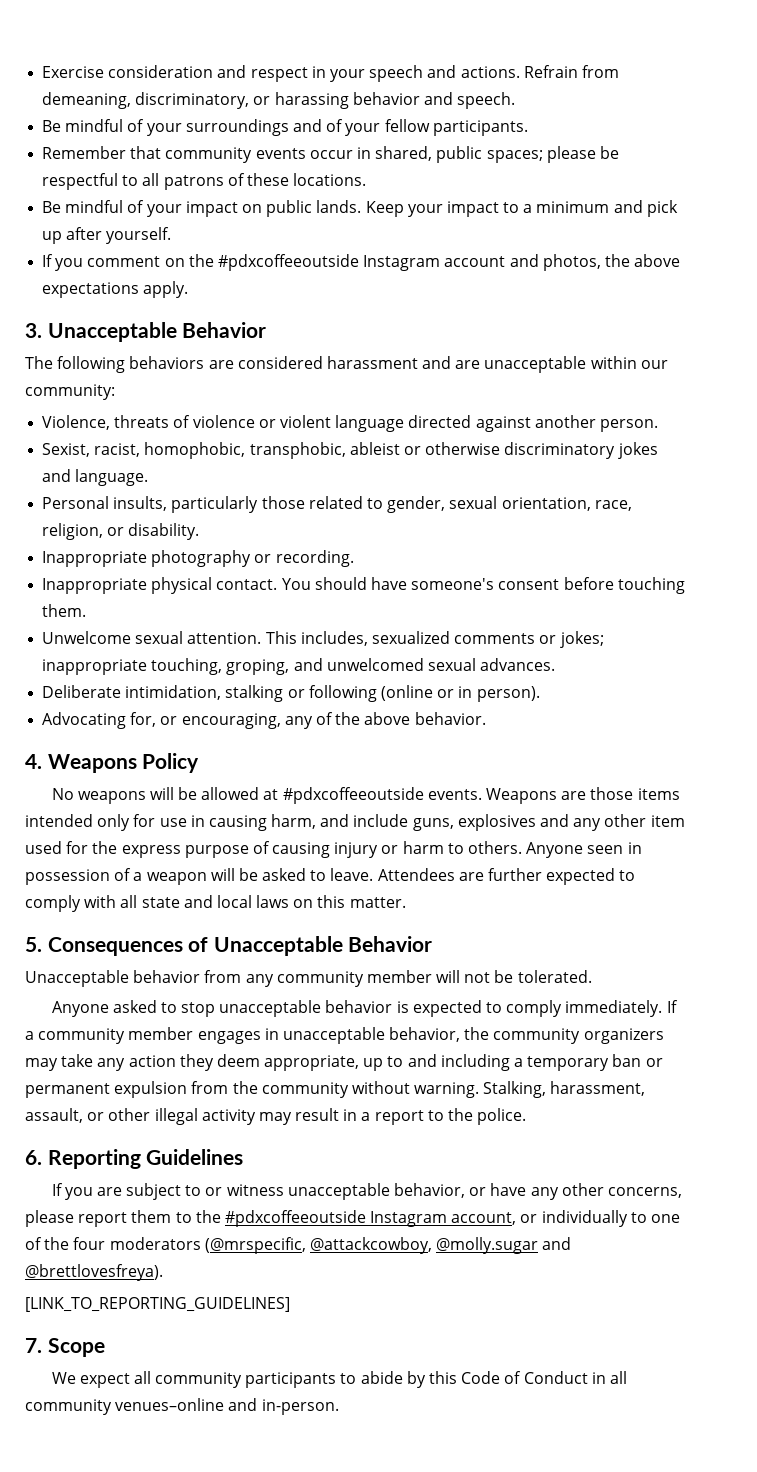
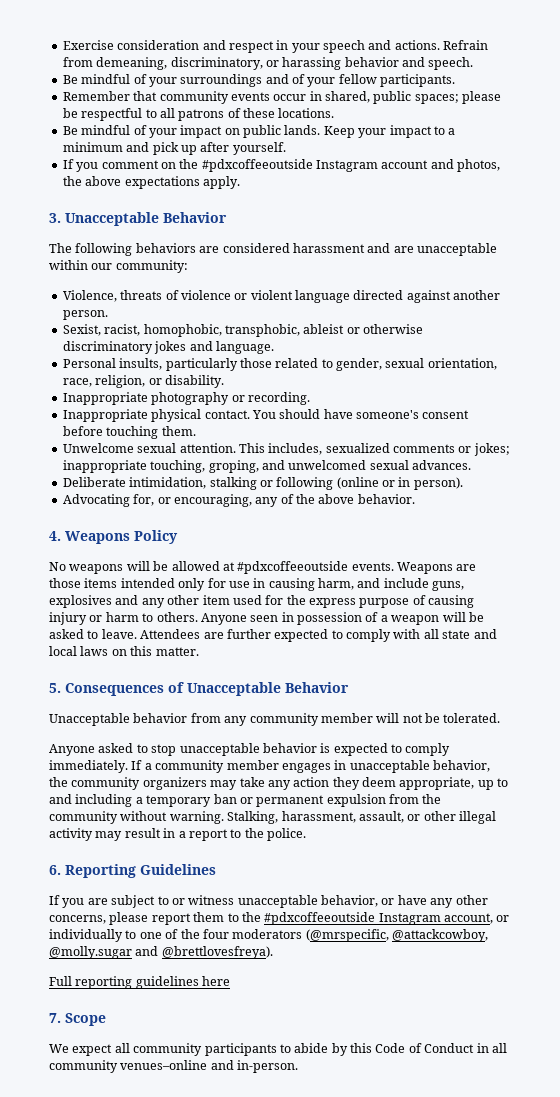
[25,1297,290,1312] [LINK_TO_REPORTING_GUIDELINES] -> [49,976,231,989] Full reporting guidelines here

